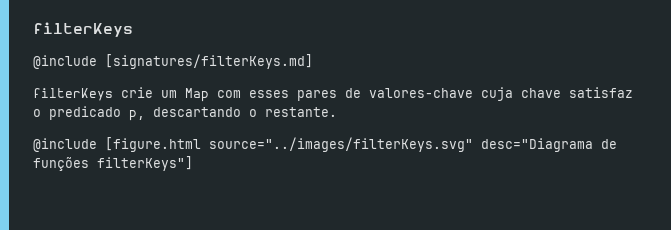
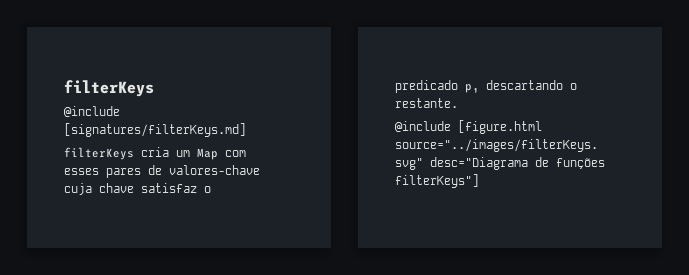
[121,87,153,98] crie -> [141,147,169,157] cria

